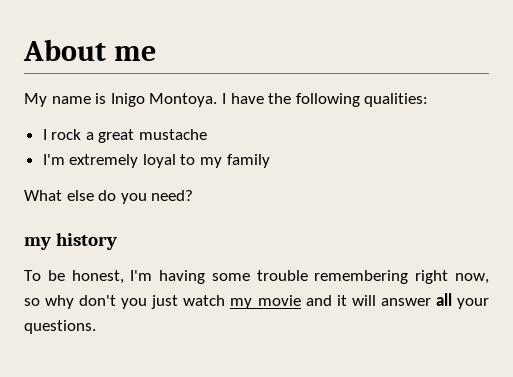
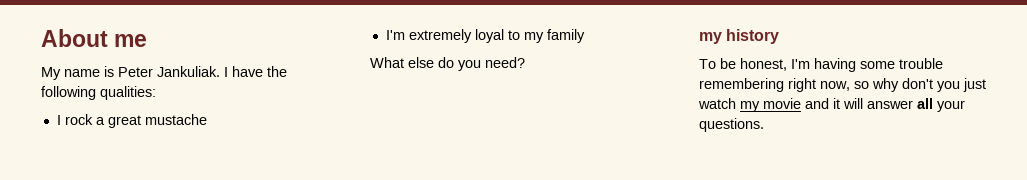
[110,93,218,107] Inigo Montoya. -> [118,66,220,77] Peter Jankuliak.

